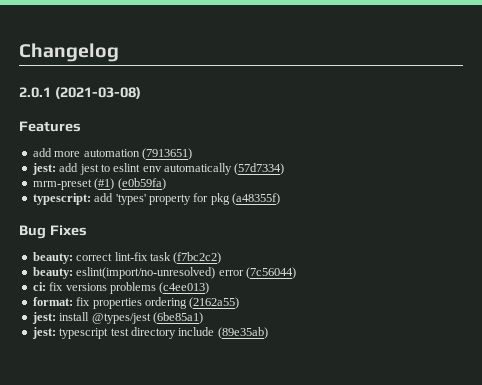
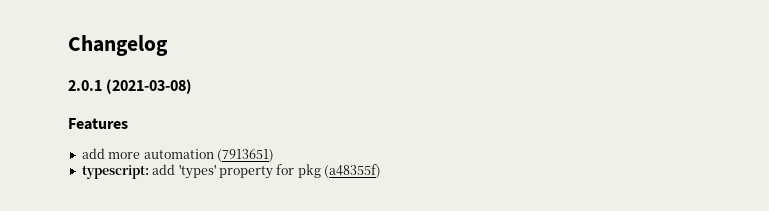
[31,163,285,175] [32,178,166,190] // jest: add jest to eslint env automatically (57d7334) // mrm-preset (#1) (e0b59fa) -> (274, 155) none
[19,225,87,239] [32,252,222,264] [32,267,296,279] [32,282,210,294] [32,297,240,309] [31,312,203,324] [31,327,268,339] // Bug Fixes // beauty: correct lint-fix task (f7bc2c2) // beauty: eslint(import/no-unresolved) error (7c56044) // ci: fix versions problems (c4ee013) // format: fix properties ordering (2162a55) // jest: install @types/jest (6be85a1) // jest: typescript test directory include (89e35ab) -> (381, 171) none

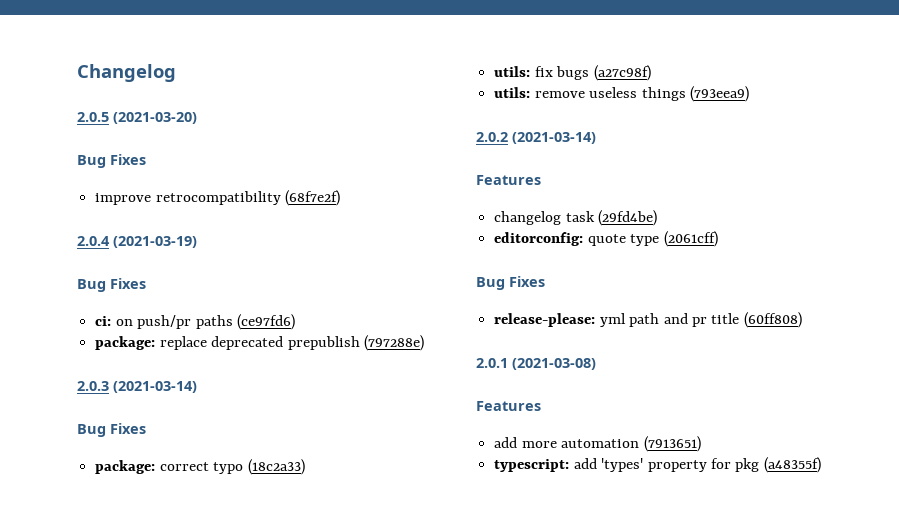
(168, 45) none -> [77,112,197,124] [77,154,146,168] [95,190,341,206] [77,236,197,248] [77,278,146,292] [95,314,295,330] [95,335,424,351] [77,381,197,393] [77,423,146,437] [95,459,305,475] [494,65,651,81] [494,86,749,102] [476,132,596,144] [476,175,541,185] [494,210,658,226] [494,231,718,247] [476,276,545,290] [494,312,802,328] // 2.0.5 (2021-03-20) // Bug Fixes // improve retrocompatibility (68f7e2f) // 2.0.4 (2021-03-19) // Bug Fixes // ci: on push/pr paths (ce97fd6) // package: replace deprecated prepublish (797288e) // 2.0.3 (2021-03-14) // Bug Fixes // package: correct typo (18c2a33) // utils: fix bugs (a27c98f) // utils: remove useless things (793eea9) // 2.0.2 (2021-03-14) // Features // changelog task (29fd4be) // editorconfig: quote type (2061cff) // Bug Fixes // release-please: yml path and pr title (60ff808)

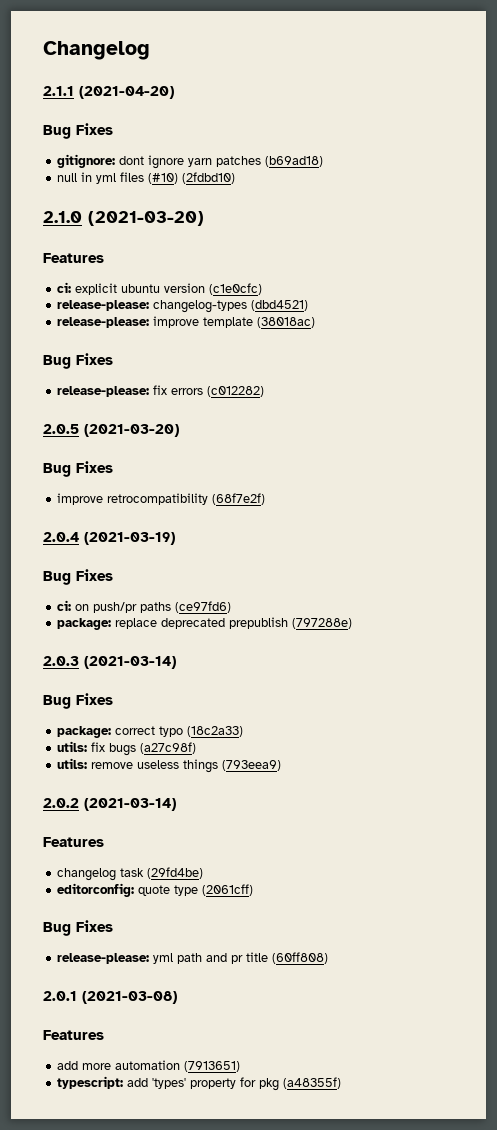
(176, 73) none -> [43,86,174,99] [43,123,113,139] [57,154,324,169] [57,172,236,184] [43,211,204,226] [43,253,104,263] [57,282,263,295] [57,300,309,313] [57,316,316,328] [43,353,113,369] [57,385,265,397] // 2.1.1 (2021-04-20) // Bug Fixes // gitignore: dont ignore yarn patches (b69ad18) // null in yml files (#10) (2fdbd10) // 2.1.0 (2021-03-20) // Features // ci: explicit ubuntu version (c1e0cfc) // release-please: changelog-types (dbd4521) // release-please: improve template (38018ac) // Bug Fixes // release-please: fix errors (c012282)

